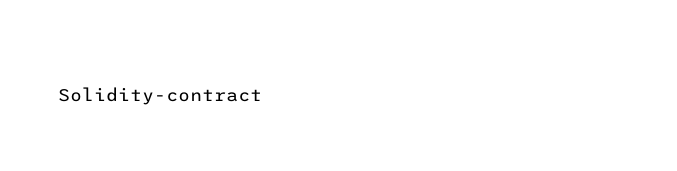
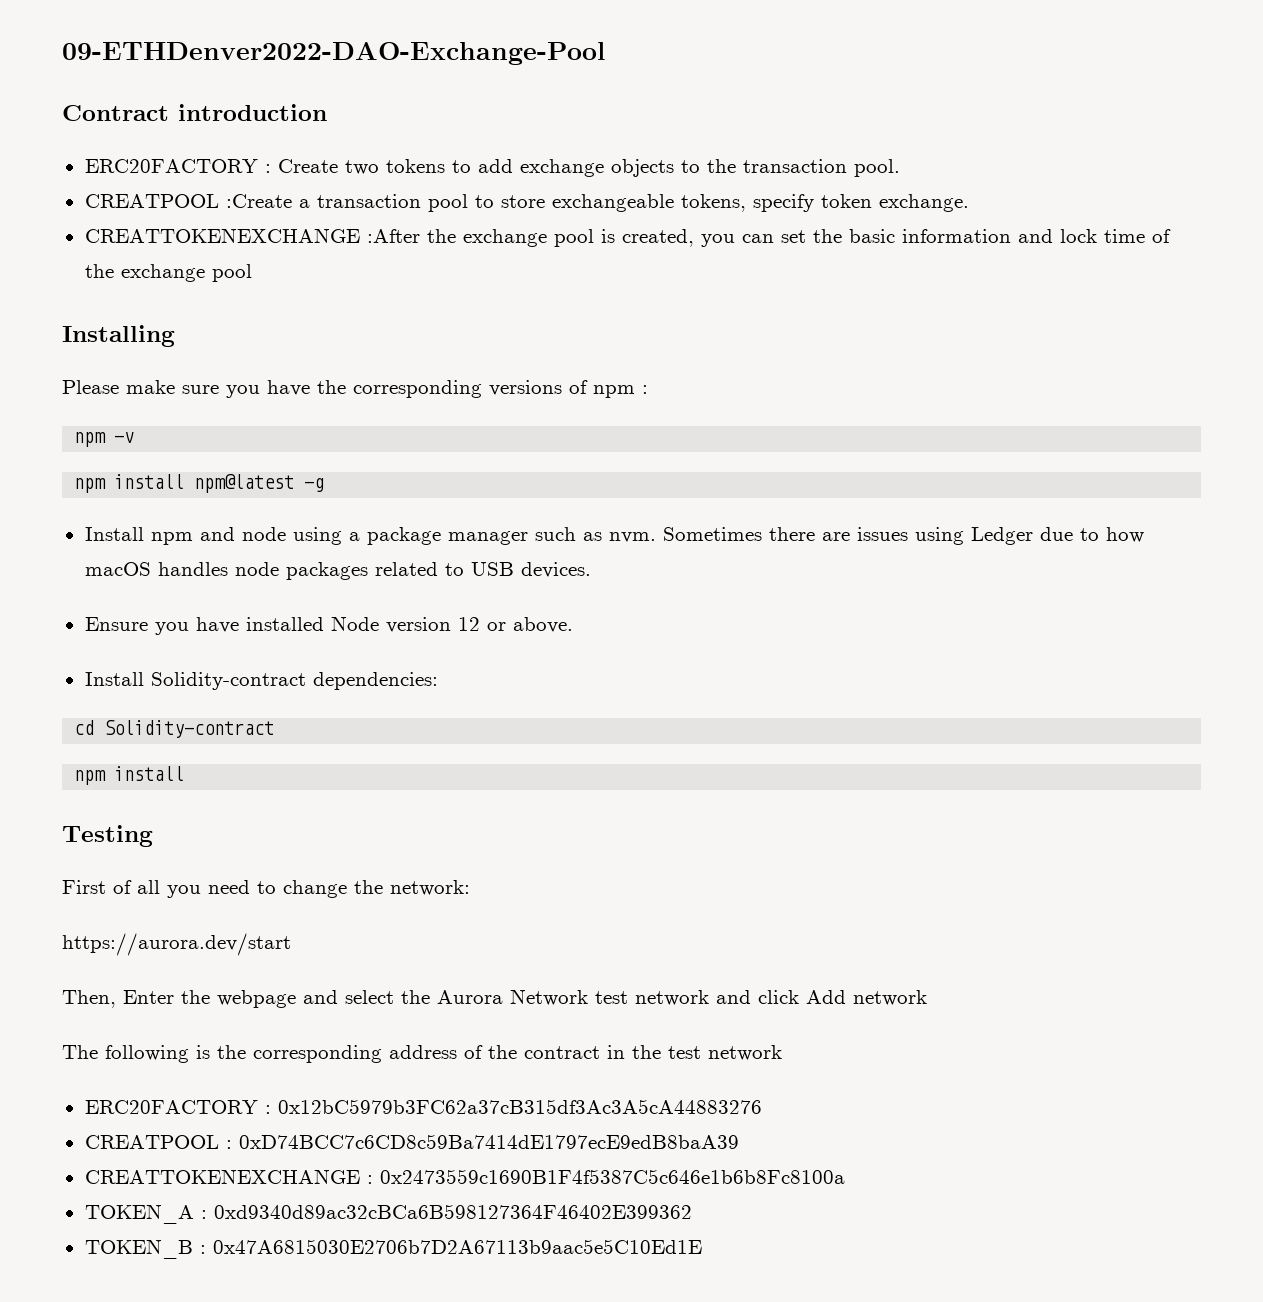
[58,87,262,105] Solidity-contract -> [62,42,605,65] [62,104,327,121] [84,159,900,177] [84,194,969,212] [84,228,1171,247] [84,264,252,282] [62,325,175,347] [62,380,648,398] [74,432,135,447] [74,474,325,493] [84,527,1144,545] [84,562,591,580] [84,616,573,635] [84,672,438,690] [74,720,275,738] [74,766,185,785] [62,825,153,847] [62,880,470,898] [62,933,291,956] [62,989,927,1008] [62,1045,782,1063] [84,1099,762,1114] [84,1134,739,1149] [84,1169,845,1184] [84,1204,692,1224] [84,1239,702,1259] 09-ETHDenver2022-DAO-Exchange-Pool // Contract introduction // ERC20FACTORY : Create two tokens to add exchange objects to the transaction pool. // CREATPOOL :Create a transaction pool to store exchangeable tokens, specify token exchange. // CREATTOKENEXCHANGE :After the exchange pool is created, you can set the basic information and lock time of the exchange pool // Installing // Please make sure you have the corresponding versions of npm : // npm -v // npm install npm@latest -g // Install npm and node using a package manager such as nvm. Sometimes there are issues using Ledger due to how macOS handles node packages related to USB devices. // Ensure you have installed Node version 12 or above. // Install Solidity-contract dependencies: // cd Solidity-contract // npm install // Testing // First of all you need to change the network: // https://aurora.dev/start // Then, Enter the webpage and select the Aurora Network test network and click Add network // The following is the corresponding address of the contract in the test network // ERC20FACTORY : 0x12bC5979b3FC62a37cB315df3Ac3A5cA44883276 // CREATPOOL : 0xD74BCC7c6CD8c59Ba7414dE1797ecE9edB8baA39 // CREATTOKENEXCHANGE : 0x2473559c1690B1F4f5387C5c646e1b6b8Fc8100a // TOKEN_A : 0xd9340d89ac32cBCa6B598127364F46402E399362 // TOKEN_B : 0x47A6815030E2706b7D2A67113b9aac5e5C10Ed1E

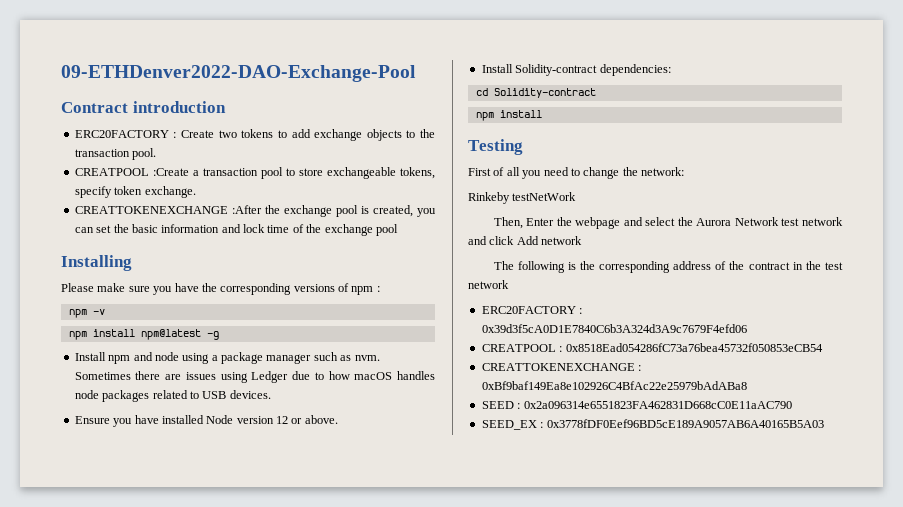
[62,933,291,956] https://aurora.dev/start -> [468,192,577,204] Rinkeby testNetWork
[277,1099,762,1114] 0x12bC5979b3FC62a37cB315df3Ac3A5cA44883276 -> [481,324,747,333] 0x39d3f5cA0D1E7840C6b3A324d3A9c7679F4efd06
[238,1134,739,1149] 0xD74BCC7c6CD8c59Ba7414dE1797ecE9edB8baA39 -> [565,343,823,352] 0x8518Ead054286fC73a76bea45732f050853eCB54
[379,1169,845,1184] [84,1204,692,1224] [84,1239,702,1259] 0x2473559c1690B1F4f5387C5c646e1b6b8Fc8100a // TOKEN_A : 0xd9340d89ac32cBCa6B598127364F46402E399362 // TOKEN_B : 0x47A6815030E2706b7D2A67113b9aac5e5C10Ed1E -> [481,381,747,390] [481,401,792,409] [481,419,824,430] 0xBf9baf149Ea8e102926C4BfAc22e25979bAdABa8 // SEED : 0x2a096314e6551823FA462831D668cC0E11aAC790 // SEED_EX : 0x3778fDF0Eef96BD5cE189A9057AB6A40165B5A03

